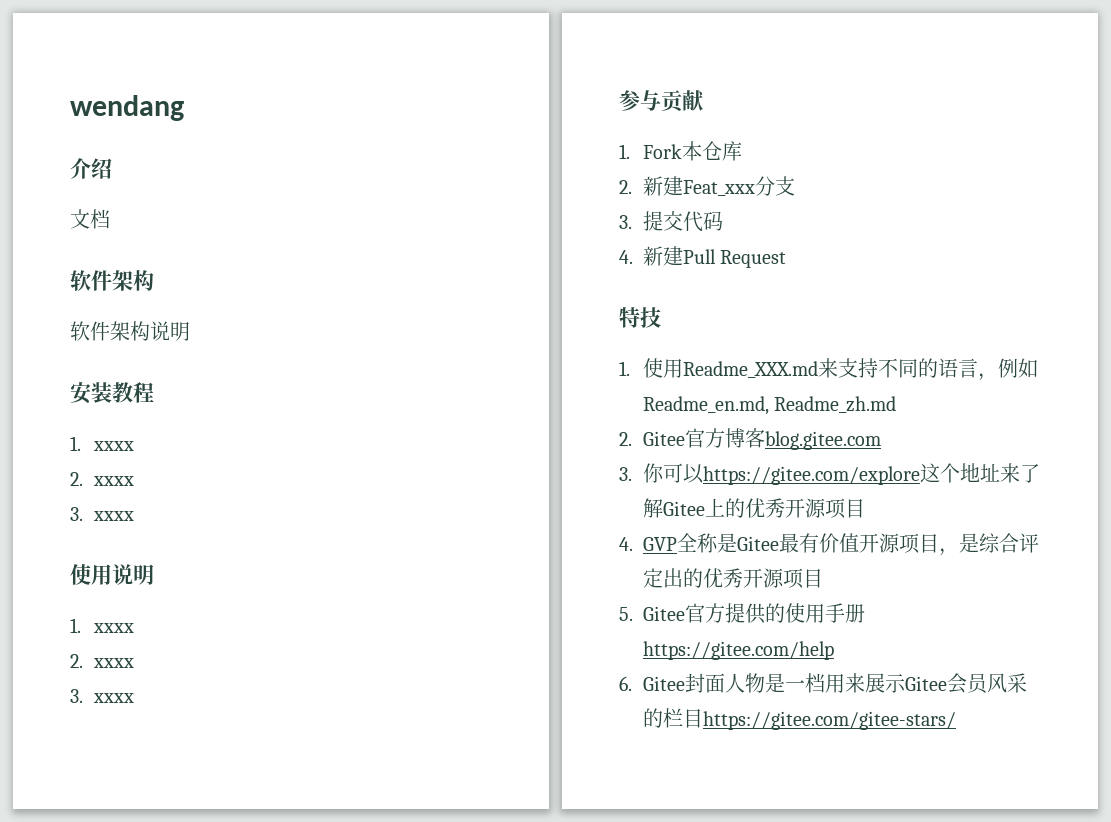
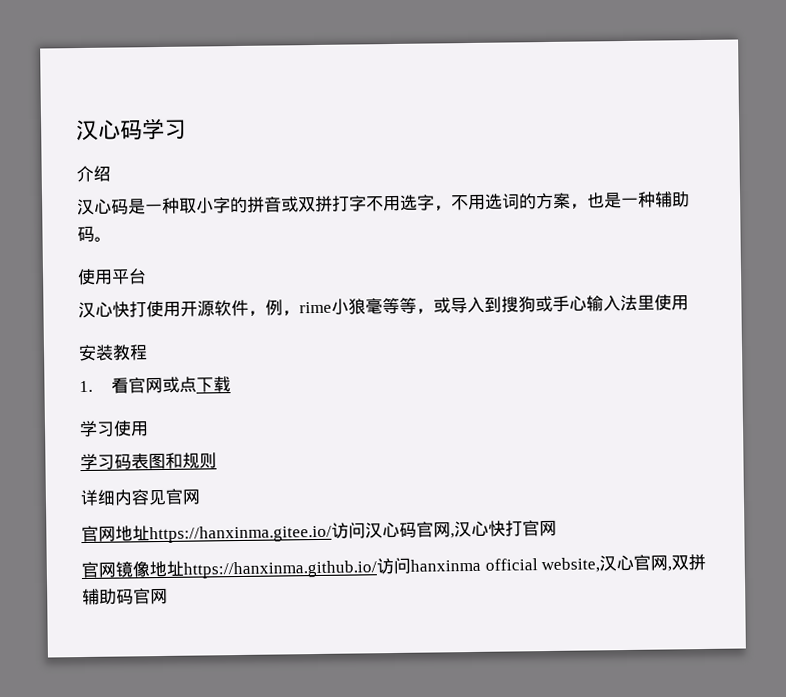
[70,95,184,121] wendang -> [76,118,187,141] 汉心码学习
[70,209,110,229] [70,270,154,291] [70,321,190,341] [70,382,154,404] [70,436,134,451] [70,472,134,486] [70,507,134,521] [70,564,154,585] [70,618,134,633] [70,654,134,668] [70,689,134,703] [619,90,705,113] [619,141,742,161] [619,176,795,196] [619,211,723,232] [619,246,787,268] [619,307,661,328] [619,358,1038,381] [642,396,896,415] [619,428,881,450] [619,463,1040,485] [642,498,865,519] [619,533,1039,556] [643,568,823,589] [619,603,865,624] [643,641,834,660] [619,673,1027,694] [642,708,956,730] 文档 // 软件架构 // 软件架构说明 // 安装教程 // 1. xxxx // 2. xxxx // 3. xxxx // 使用说明 // 1. xxxx // 2. xxxx // 3. xxxx // 参与贡献 // 1. Fork本仓库 // 2.新建Feat_xxx分支 // 3.提交代码 // 4.新建Pull Request // 特技 // 1.使用Readme_XXX.md来支持不同的语言，例如Readme_en.md, Readme_zh.md // 2. Gitee官方博客blog.gitee.com // 3.你可以https://gitee.com/explore这个地址来了解Gitee上的优秀开源项目 // 4. GVP全称是Gitee最有价值开源项目，是综合评定出的优秀开源项目 // 5. Gitee官方提供的使用手册https://gitee.com/help // 6. Gitee封面人物是一档用来展示Gitee会员风采的栏目https://gitee.com/gitee-stars/ -> [77,191,690,216] [77,225,112,243] [77,268,147,286] [78,294,689,319] [78,344,148,362] [79,376,231,394] [79,420,149,438] [80,452,217,471] [80,488,200,507] [81,519,557,544] [81,553,707,579] [82,587,168,606] 汉心码是一种取小字的拼音或双拼打字不用选字，不用选词的方案，也是一种辅助码。 // 使用平台 // 汉心快打使用开源软件，例，rime小狼毫等等，或导入到搜狗或手心输入法里使用 // 安装教程 // 1.看官网或点下载 // 学习使用 // 学习码表图和规则 // 详细内容见官网 // 官网地址https://hanxinma.gitee.io/访问汉心码官网,汉心快打官网 // 官网镜像地址https://hanxinma.github.io/访问hanxinma official website,汉心官网,双拼辅助码官网

